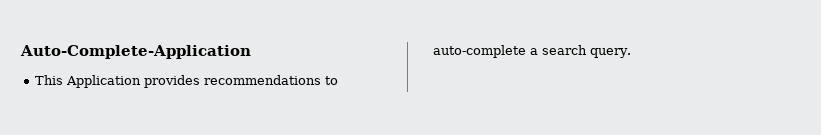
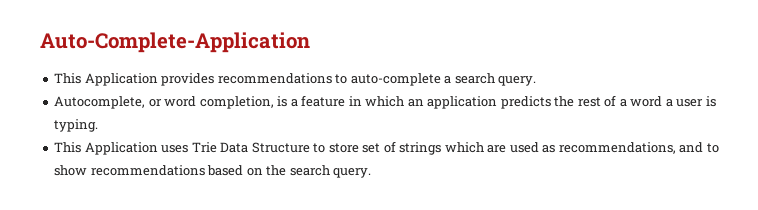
(631, 53) none -> [54,95,716,109] [54,119,99,132] [54,141,719,155] [54,165,372,178] // Autocomplete, or word completion, is a feature in which an application predicts the rest of a word a user is typing. // This Application uses Trie Data Structure to store set of strings which are used as recommendations, and to show recommendations based on the search query.

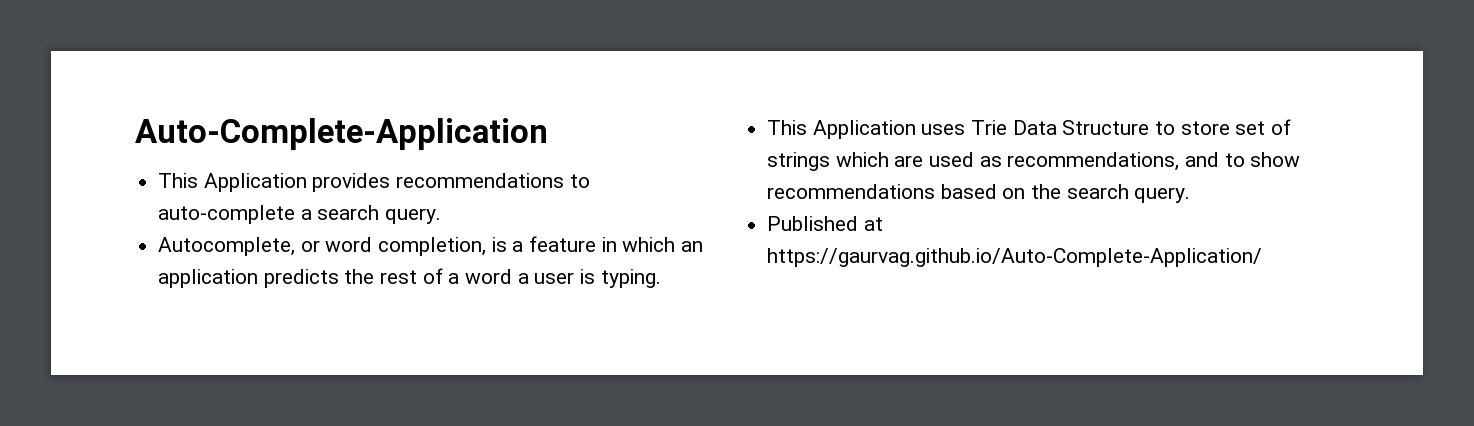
(372, 173) none -> [767,216,883,231] [767,248,1263,267] // Published at https://gaurvag.github.io/Auto-Complete-Application/

